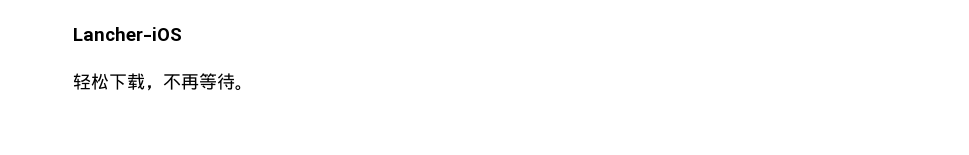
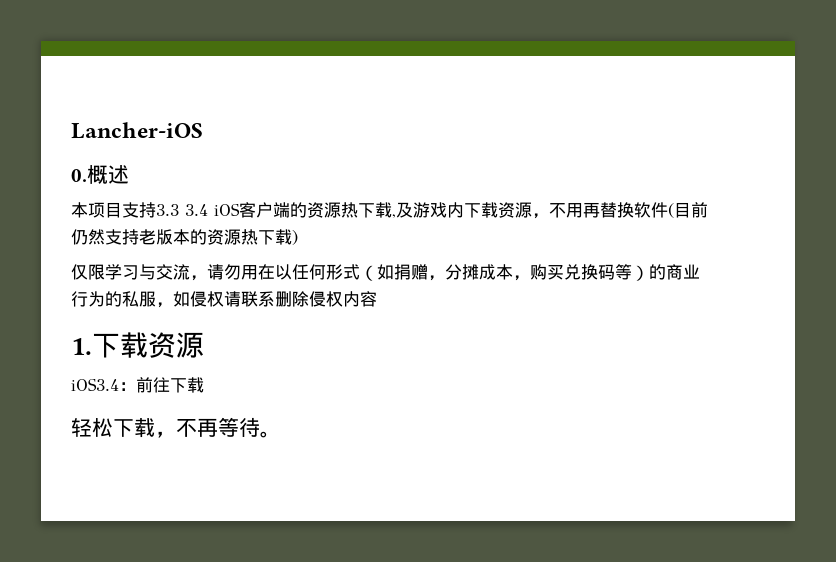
(182, 34) none -> [71,165,129,184] [71,202,708,219] [71,229,298,245] [71,264,700,281] [71,291,377,308] [71,332,204,358] [71,377,204,393] // 0.概述 // 本项目支持3.3 3.4 iOS客户端的资源热下载,及游戏内下载资源，不用再替换软件(目前仍然支持老版本的资源热下载) // 仅限学习与交流，请勿用在以任何形式（如捐赠，分摊成本，购买兑换码等）的商业行为的私服，如侵权请联系删除侵权内容 // 1.下载资源 // iOS3.4：前往下载

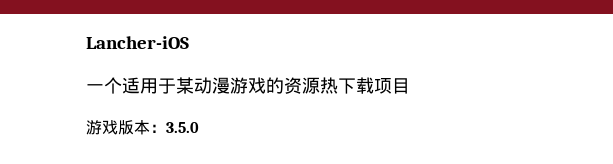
[71,165,129,184] [71,202,708,219] [71,229,298,245] [71,264,700,281] [71,291,377,308] [71,332,204,358] [71,377,204,393] [71,417,281,438] 0.概述 // 本项目支持3.3 3.4 iOS客户端的资源热下载,及游戏内下载资源，不用再替换软件(目前仍然支持老版本的资源热下载) // 仅限学习与交流，请勿用在以任何形式（如捐赠，分摊成本，购买兑换码等）的商业行为的私服，如侵权请联系删除侵权内容 // 1.下载资源 // iOS3.4：前往下载 // 轻松下载，不再等待。 -> [86,77,410,94] [86,120,199,135] 一个适用于某动漫游戏的资源热下载项目 // 游戏版本：3.5.0

